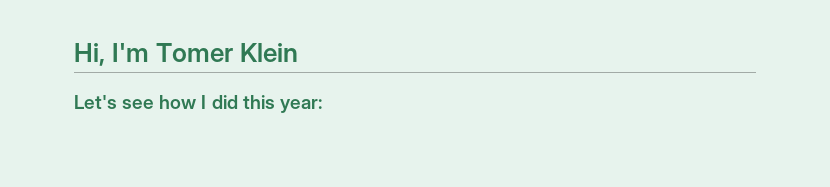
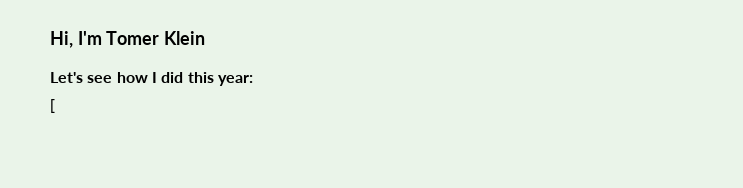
(322, 106) none -> [50,99,55,113] // [

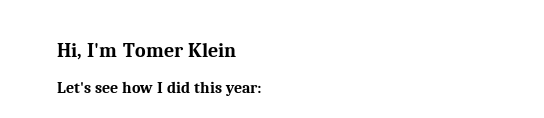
[50,99,55,113] // [ -> (262, 90) none

